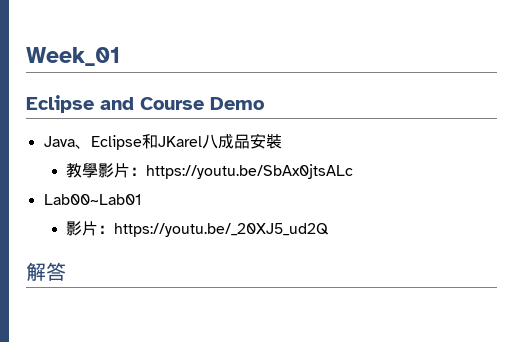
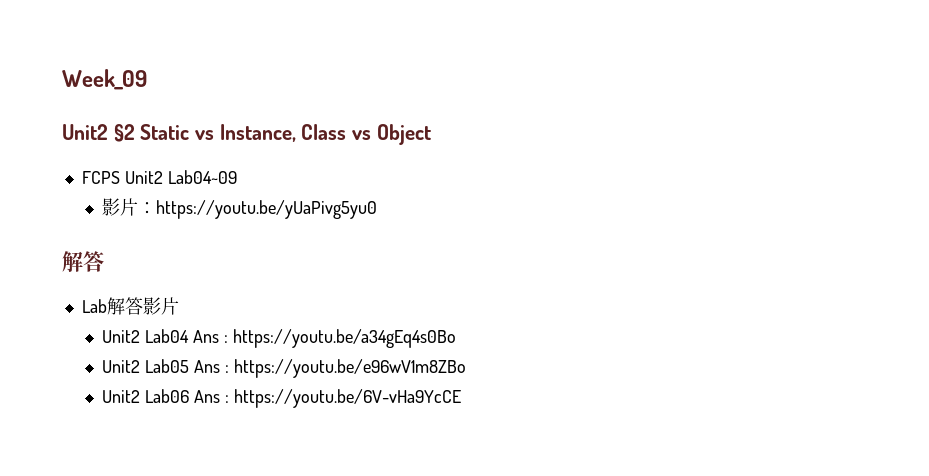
[26,47,120,66] [26,95,264,113] [43,133,282,150] [66,162,354,179] [43,194,141,205] [66,221,330,237] [26,262,66,281] Week_01 // Eclipse and Course Demo // Java、Eclipse和JKarel八成品安裝 // 教學影片：https://youtu.be/SbAx0jtsALc // Lab00~Lab01 // 影片：https://youtu.be/_20XJ5_ud2Q // 解答 -> [62,69,147,90] [62,124,431,145] [81,170,237,184] [102,198,378,219] [62,251,104,272] [81,297,179,315] [102,329,457,348] [102,359,466,378] [102,389,461,408] Week_09 // Unit2 §2 Static vs Instance, Class vs Object // FCPS Unit2 Lab04~09 // 影片：https://youtu.be/yUaPivg5yu0 // 解答 // Lab解答影片 // Unit2 Lab04 Ans : https://youtu.be/a34gEq4s0Bo // Unit2 Lab05 Ans : https://youtu.be/e96wV1m8ZBo // Unit2 Lab06 Ans : https://youtu.be/6V-vHa9YcCE

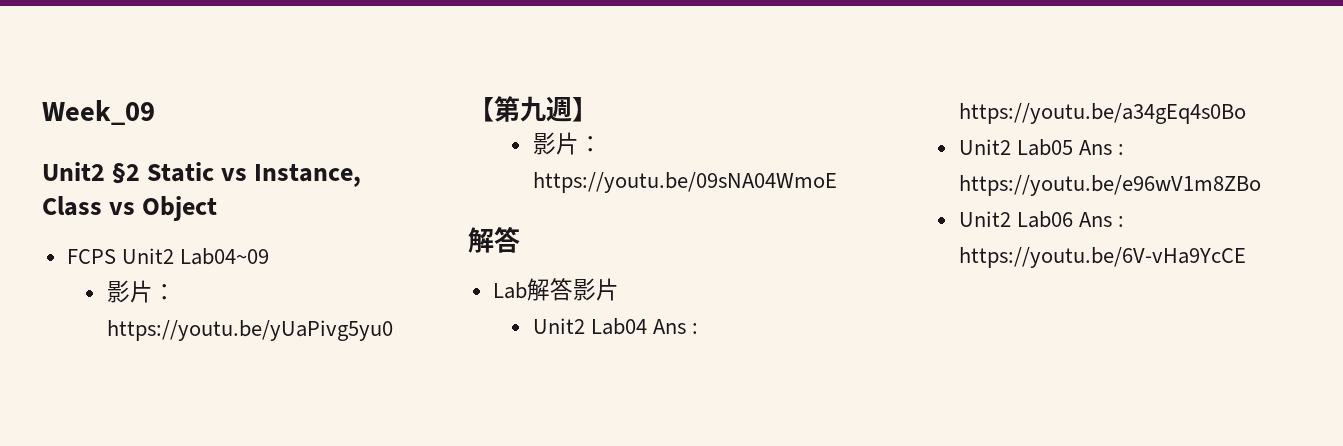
(378, 209) none -> [468,96,598,122] [532,132,602,155] [532,172,837,193] // 【第九週】 // 影片：https://youtu.be/09sNA04WmoE

